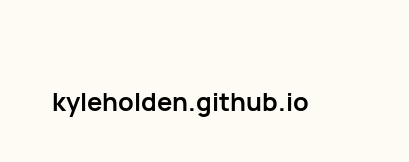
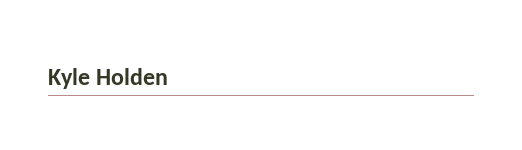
[52,93,309,117] kyleholden.github.io -> [48,68,169,89] Kyle Holden

